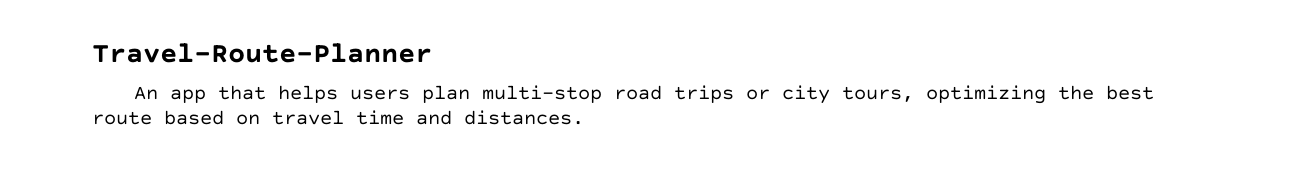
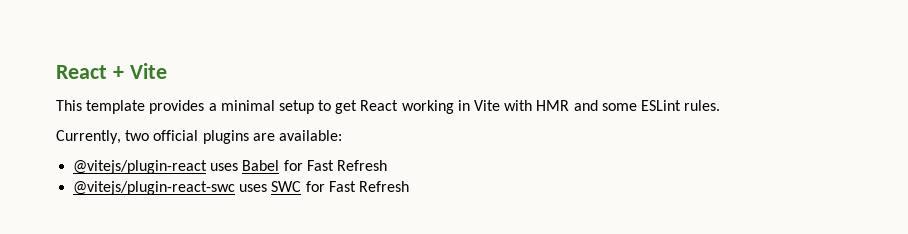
[92,43,432,63] [133,85,1154,104] [92,110,584,125] Travel-Route-Planner // An app that helps users plan multi-stop road trips or city tours, optimizing the best route based on travel time and distances. -> [56,63,167,79] [56,100,721,114] [56,130,342,144] [73,160,387,174] [73,181,409,195] React + Vite // This template provides a minimal setup to get React working in Vite with HMR and some ESLint rules. // Currently, two official plugins are available: // @vitejs/plugin-react uses Babel for Fast Refresh // @vitejs/plugin-react-swc uses SWC for Fast Refresh

